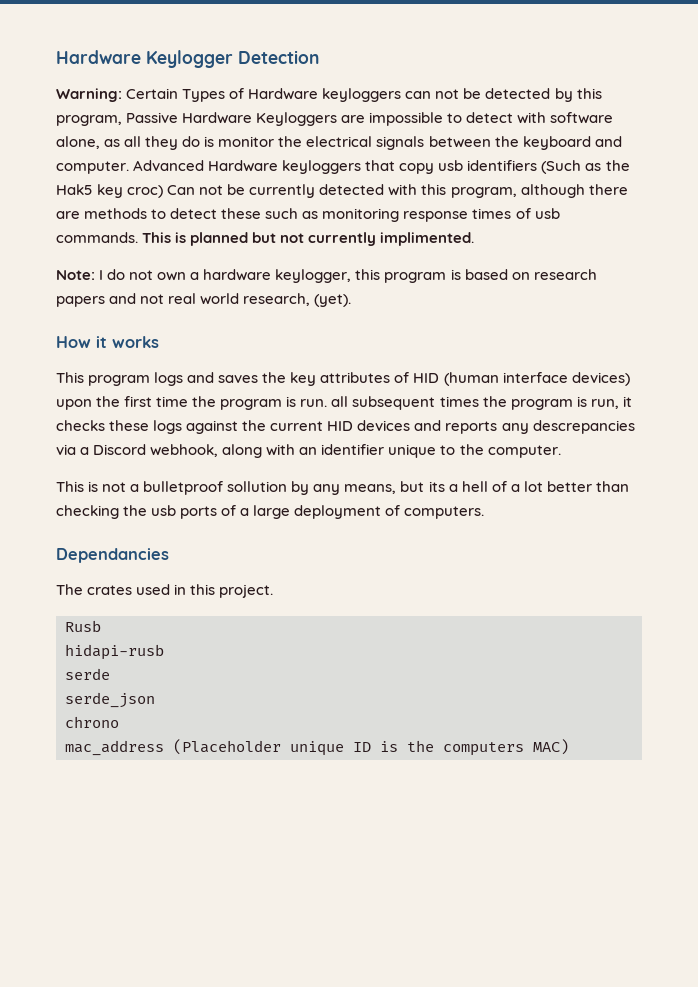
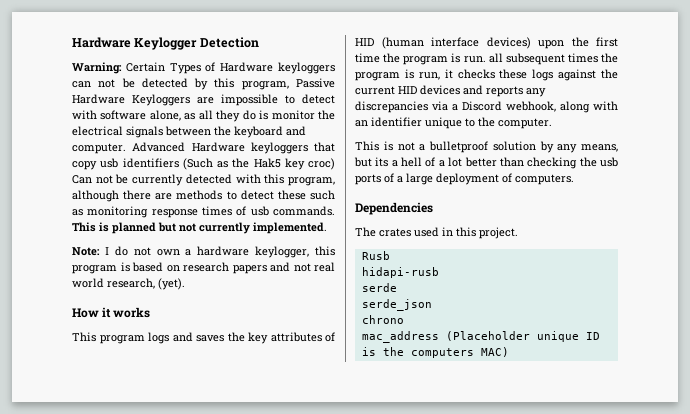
[380,232,475,246] implimented. -> [253,222,327,234] implemented.
[532,420,635,434] descrepancies -> [355,101,428,113] discrepancies
[227,481,288,492] sollution -> [492,141,536,151] solution
[56,548,169,563] Dependancies -> [355,202,433,215] Dependencies

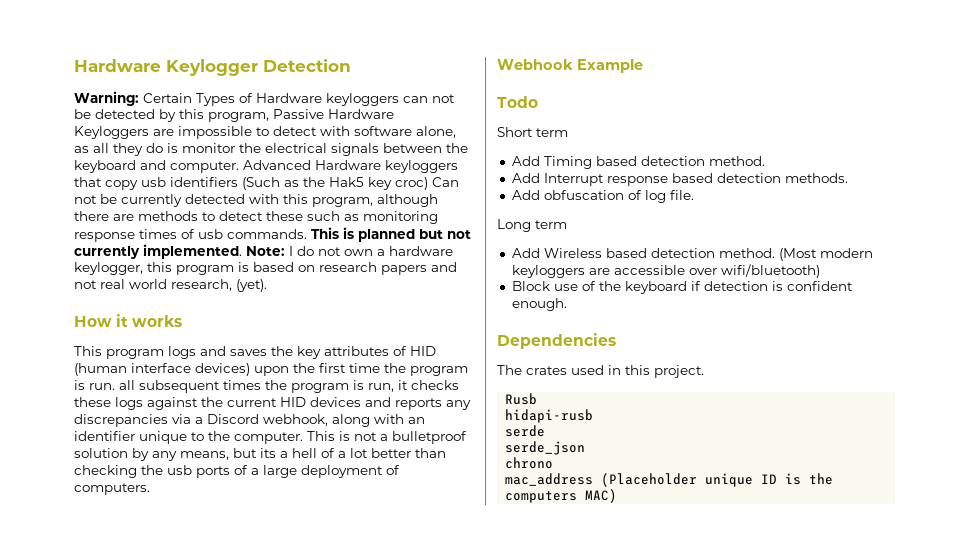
(327, 228) // -> (242, 251) none
(552, 123) // -> (303, 438) none
(574, 179) none -> [497,59,643,73] [497,96,538,108] [497,127,568,137] [511,156,765,169] [511,173,848,186] [511,190,694,203] [497,219,567,232] [511,248,873,261] [511,264,820,278] [511,281,853,294] [511,298,567,311] // Webhook Example // Todo // Short term // Add Timing based detection method. // Add Interrupt response based detection methods. // Add obfuscation of log file. // Long term // Add Wireless based detection method. (Most modern keyloggers are accessible over wifi/bluetooth) // Block use of the keyboard if detection is confident enough.

